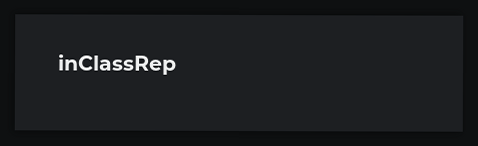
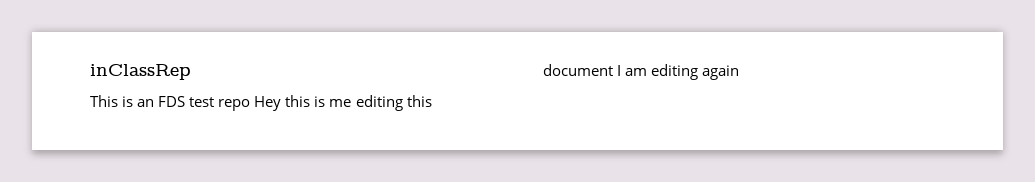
(177, 64) none -> [90,95,432,111] [543,64,740,80] // This is an FDS test repo Hey this is me editing this document I am editing again

